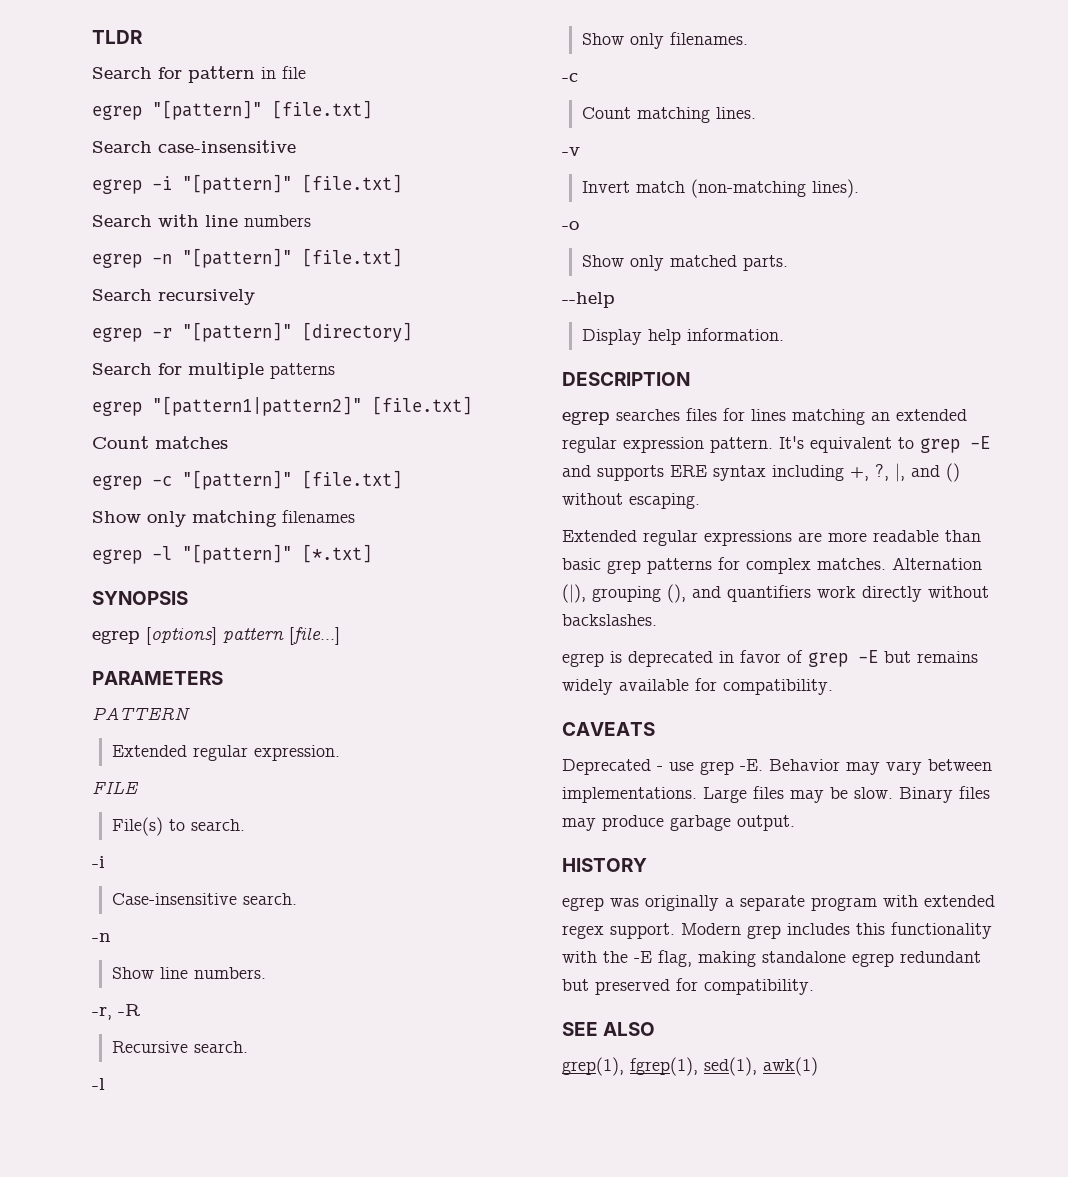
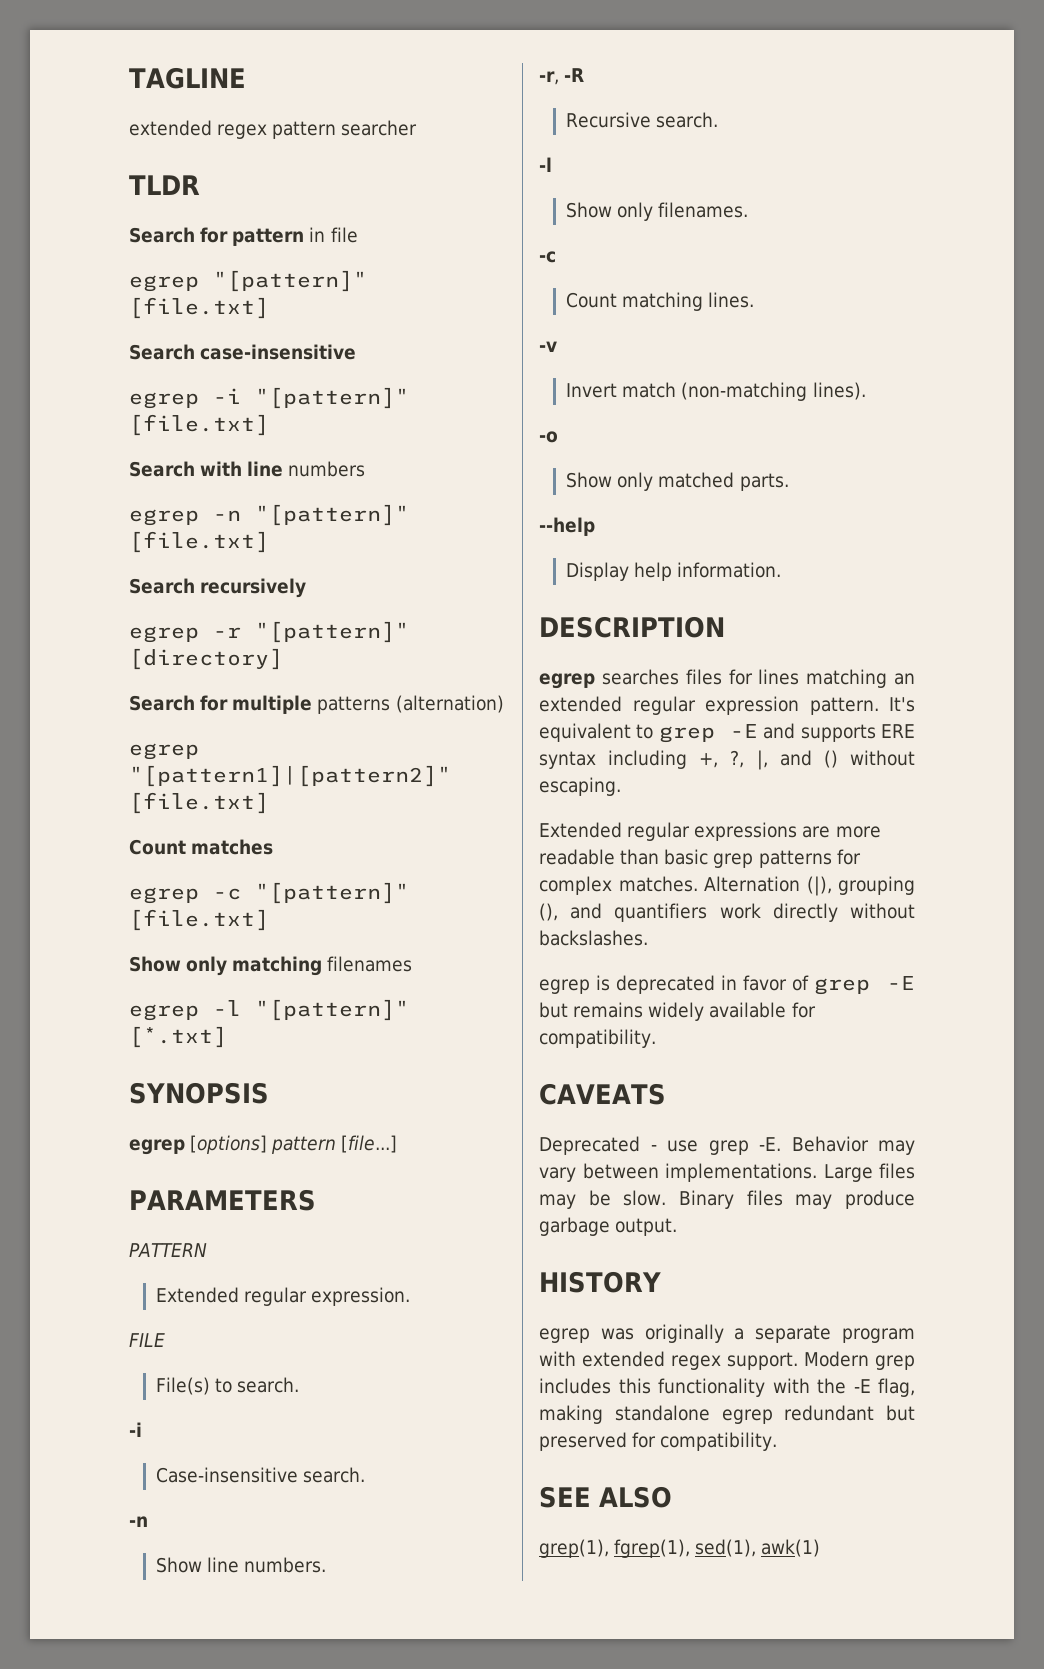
(92, 37) none -> [129,67,246,89] [129,120,418,139] TAGLINE // extended regex pattern searcher //
[92,396,362,416] // egrep "[pattern1|pattern2]" -> [395,695,504,713] [129,743,199,760] [129,765,451,787] (alternation) // egrep "[pattern1]|[pattern2]"

